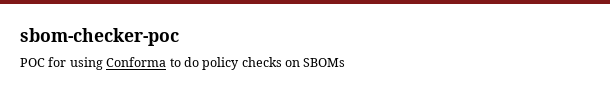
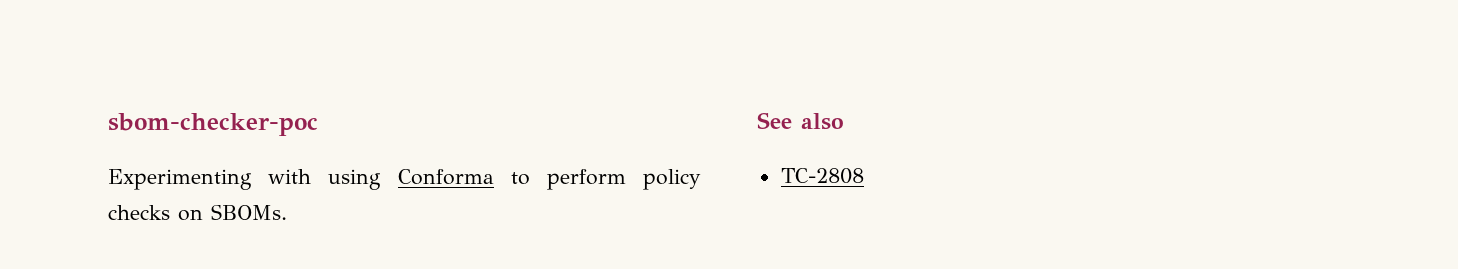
[20,57,67,67] POC for -> [108,169,312,190] Experimenting with
[183,57,199,67] do -> [546,169,626,190] perform
[303,58,346,67] SBOMs -> [211,204,287,220] [757,112,844,130] [780,168,864,184] SBOMs. // See also // TC-2808

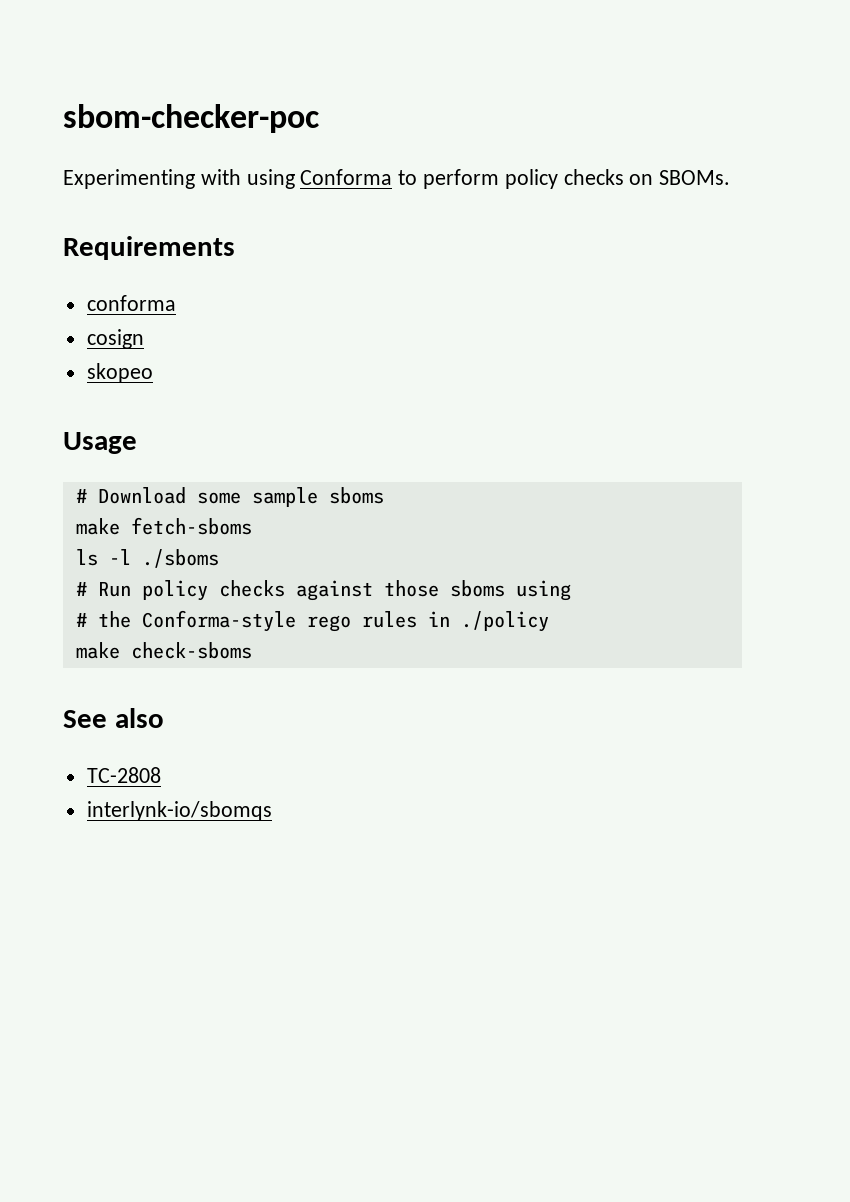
(287, 212) none -> [63,236,235,260] [86,295,176,311] [86,329,144,349] [86,363,153,383] [63,432,137,454] [75,487,384,507] [75,517,252,535] [75,549,219,568] [75,580,571,601] [75,610,549,632] [75,642,252,659] // Requirements // conforma // cosign // skopeo // Usage // # Download some sample sboms // make fetch-sboms // ls -l ./sboms // # Run policy checks against those sboms using // # the Conforma-style rego rules in ./policy // make check-sboms
(864, 176) none -> [86,801,272,821] // interlynk-io/sbomqs

